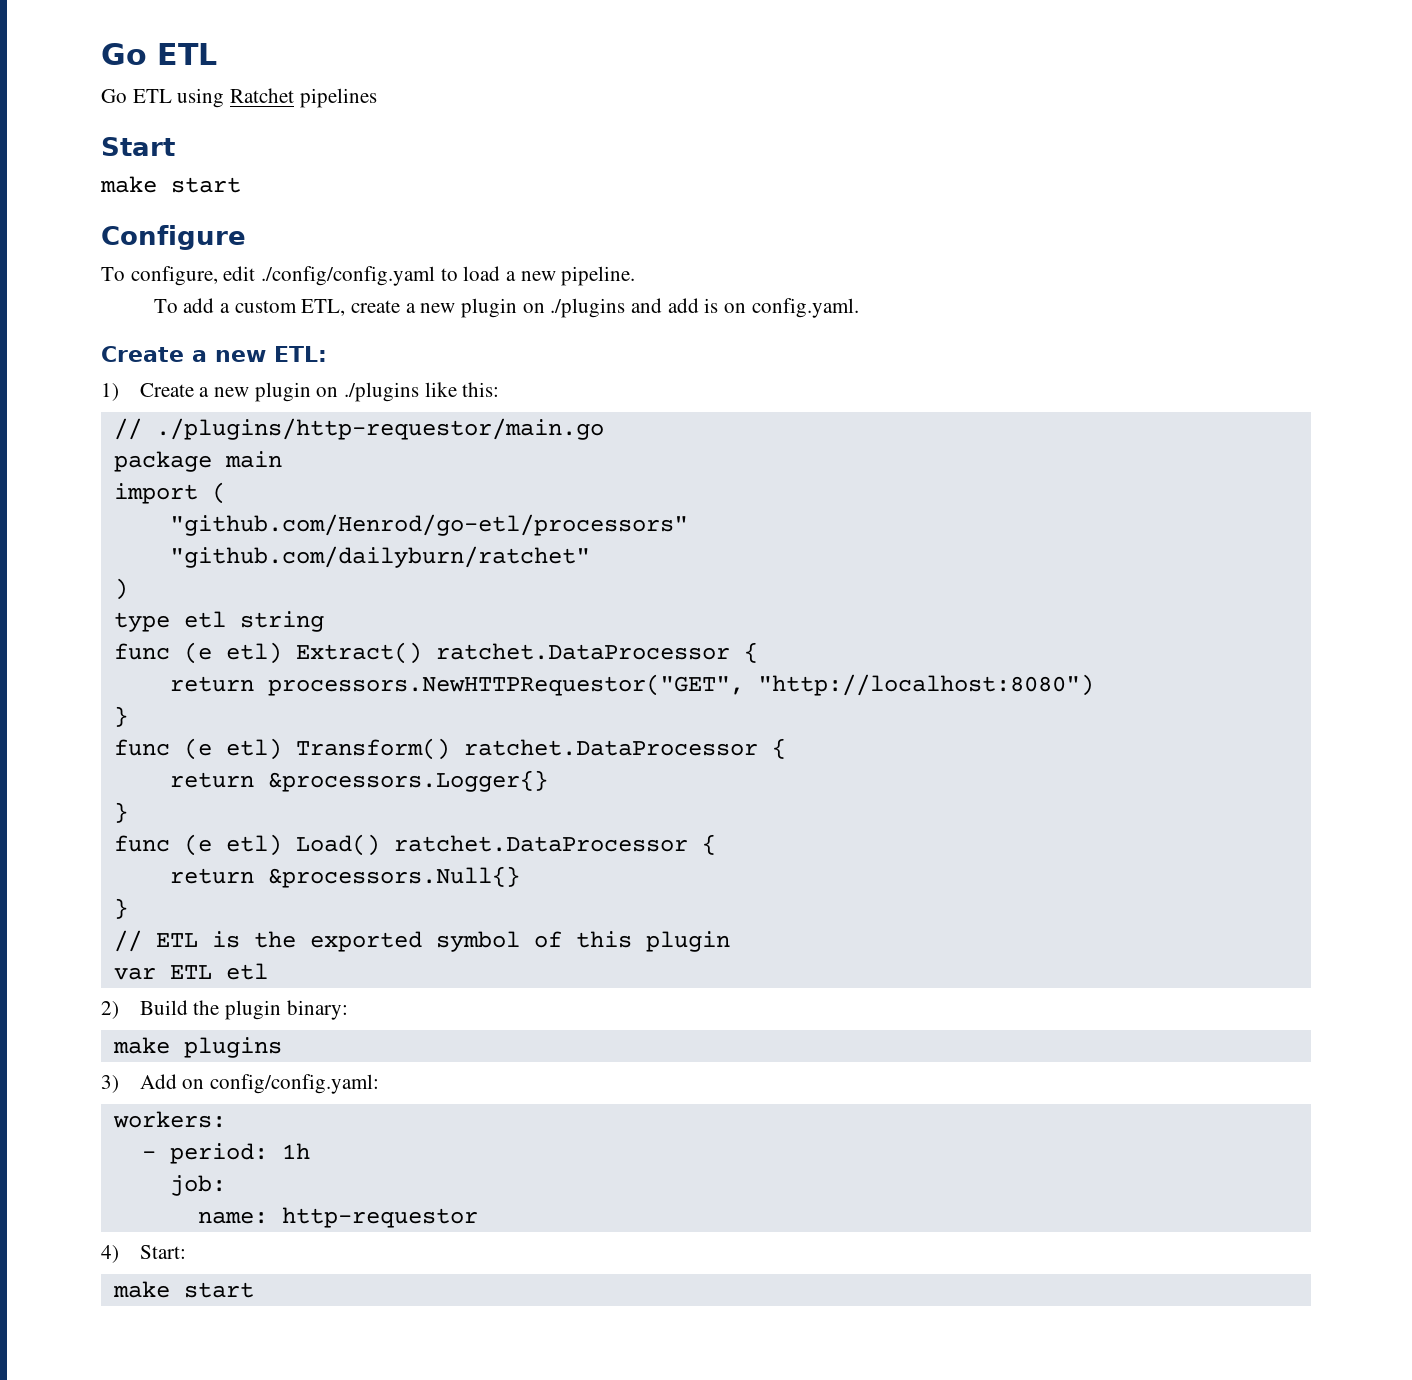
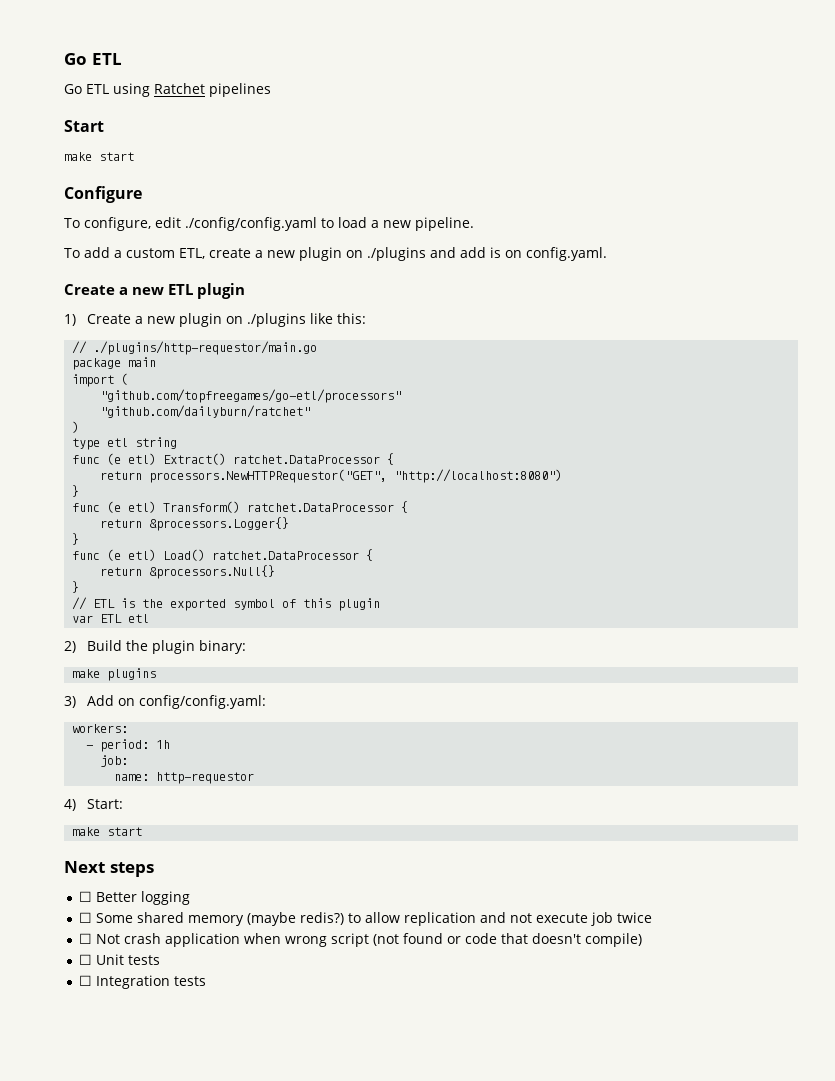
[274,346,327,362] ETL: -> [168,283,245,299] ETL plugin
[169,514,688,536] "github.com/Henrod/go-etl/processors" -> [100,389,402,403] "github.com/topfreegames/go-etl/processors"
(254, 1290) none -> [64,861,154,877] [78,891,190,905] [78,912,652,926] [78,933,642,947] [78,954,160,965] [78,975,206,989] // Next steps // ☐ Better logging // ☐ Some shared memory (maybe redis?) to allow replication and not execute job twice // ☐ Not crash application when wrong script (not found or code that doesn't compile) // ☐ Unit tests // ☐ Integration tests

